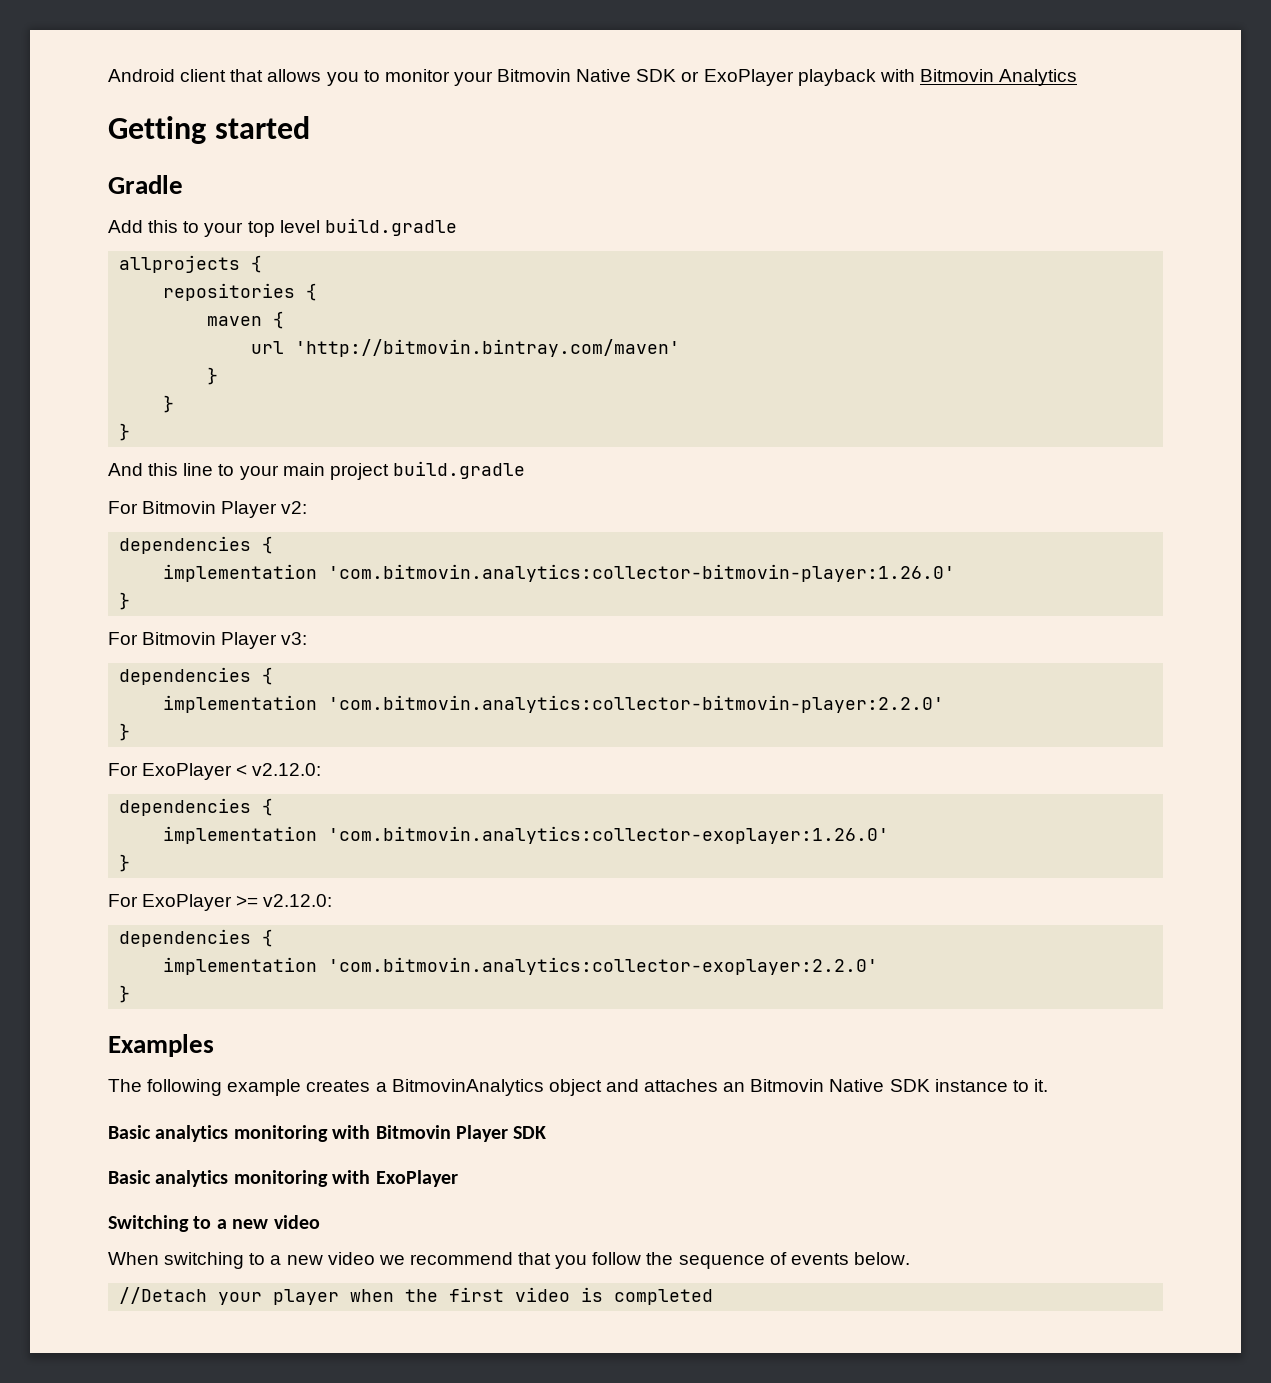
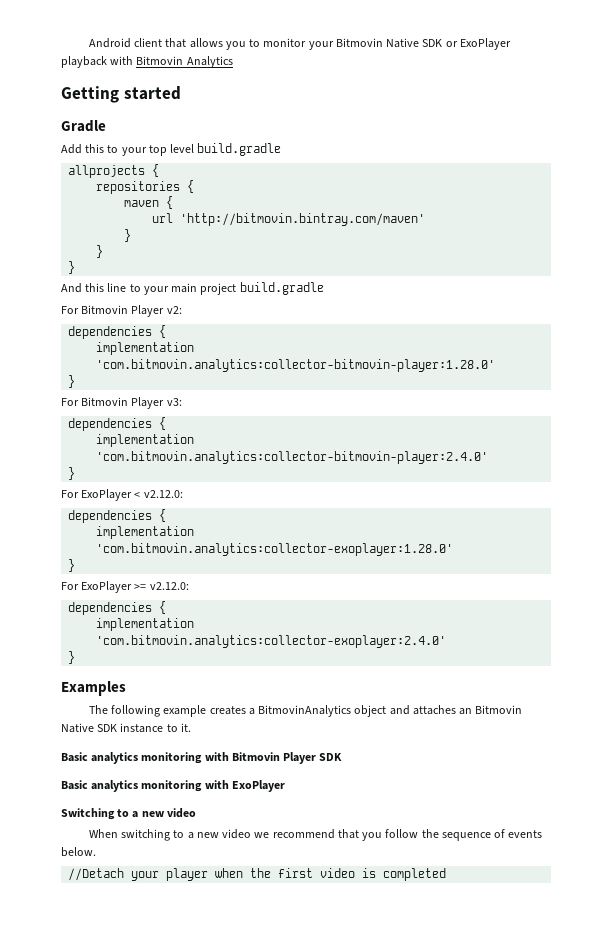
[328,564,956,582] 'com.bitmovin.analytics:collector-bitmovin-player:1.26.0' -> [96,359,496,372] 'com.bitmovin.analytics:collector-bitmovin-player:1.28.0'
[328,695,945,713] 'com.bitmovin.analytics:collector-bitmovin-player:2.2.0' -> [96,451,489,464] 'com.bitmovin.analytics:collector-bitmovin-player:2.4.0'
[328,826,890,844] 'com.bitmovin.analytics:collector-exoplayer:1.26.0' -> [96,543,454,556] 'com.bitmovin.analytics:collector-exoplayer:1.28.0'
[328,957,879,975] 'com.bitmovin.analytics:collector-exoplayer:2.2.0' -> [96,635,447,648] 'com.bitmovin.analytics:collector-exoplayer:2.4.0'

